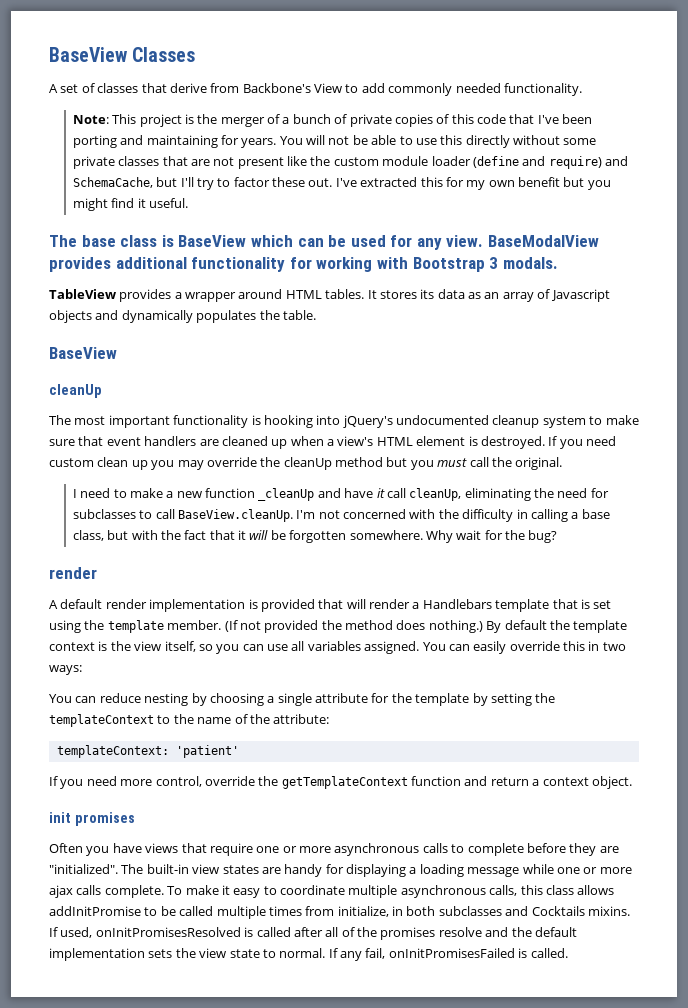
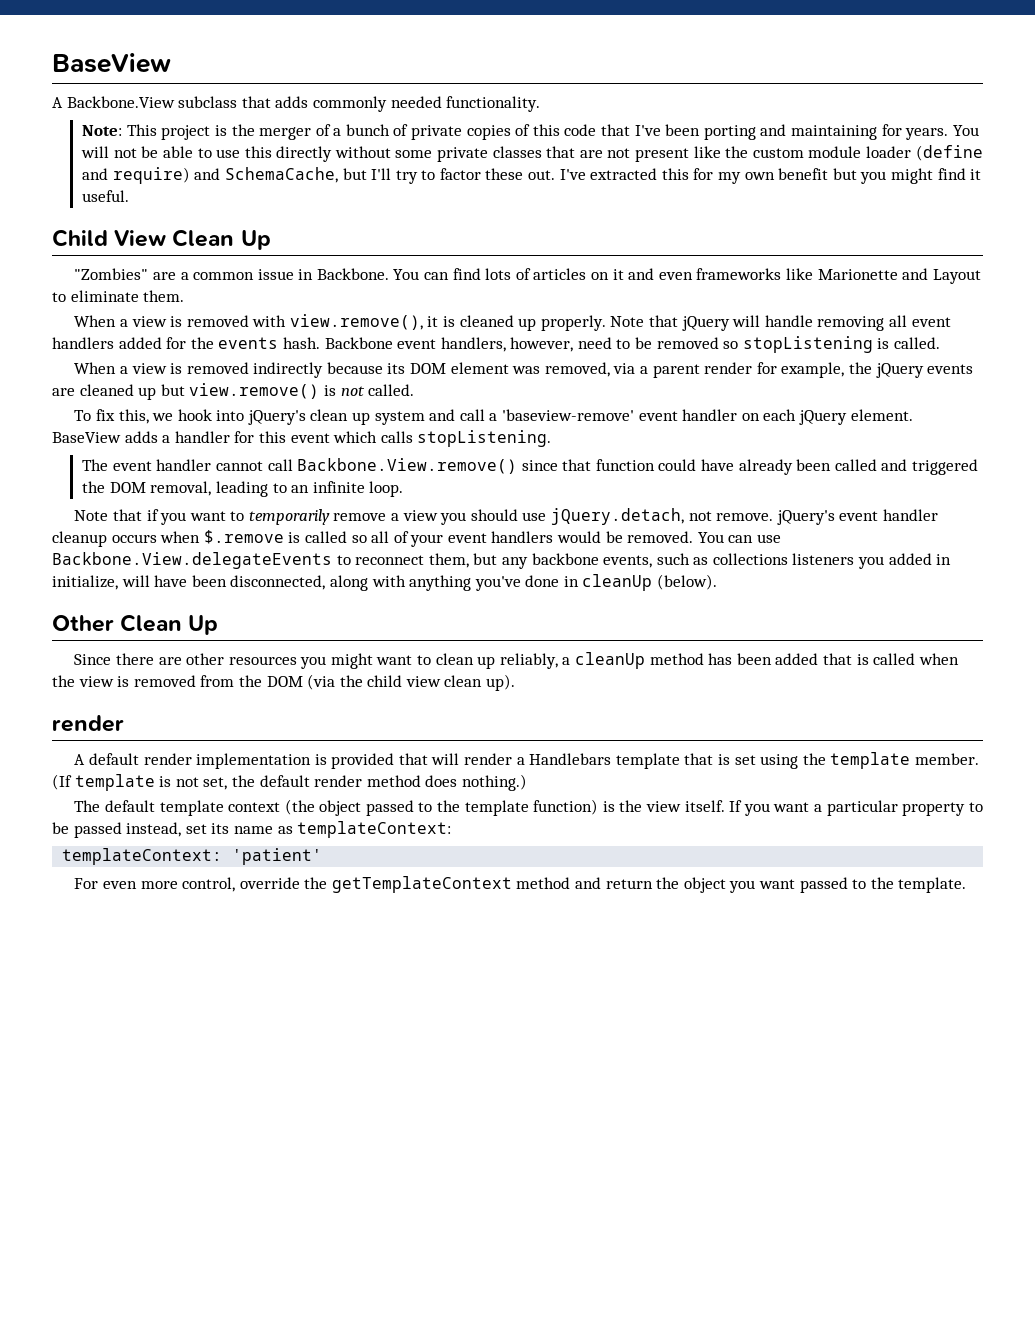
[49,47,196,62] [49,83,385,93] BaseView Classes // A set of classes that derive from Backbone's View to add -> [52,53,171,73] [52,96,309,108] BaseView // A Backbone.View subclass that adds
[49,235,600,250] [49,257,558,272] [49,289,610,302] [49,310,316,323] [49,347,117,359] [49,384,102,398] [49,415,639,428] [49,436,616,449] [49,457,563,470] [72,488,609,501] [72,509,610,522] [72,530,558,543] The base class is BaseView which can be used for any view. BaseModalView provides additional functionality for working with Bootstrap 3 modals. // TableView provides a wrapper around HTML tables. It stores its data as an array of Javascript objects and dynamically populates the table. // BaseView // cleanUp // The most important functionality is hooking into jQuery's undocumented cleanup system to make sure that event handlers are cleaned up when a view's HTML element is destroyed. If you need custom clean up you may override the cleanUp method but you must call the original. // I need to make a new function _cleanUp and have it call cleanUp, eliminating the need for subclasses to call BaseView.cleanUp. I'm not concerned with the difficulty in calling a base class, but with the fact that it will be forgotten somewhere. Why wait for the bug? -> [52,229,271,250] [74,268,981,284] [52,290,185,302] [74,314,951,331] [52,336,941,353] [74,362,974,378] [52,383,415,400] [74,409,913,425] [52,430,552,447] [82,458,979,475] [82,481,404,497] [74,508,938,525] [52,530,782,547] [52,552,952,569] [52,574,718,591] [52,614,219,635] [74,652,959,669] [52,674,516,691] Child View Clean Up // "Zombies" are a common issue in Backbone. You can find lots of articles on it and even frameworks like Marionette and Layout to eliminate them. // When a view is removed with view.remove(), it is cleaned up properly. Note that jQuery will handle removing all event handlers added for the events hash. Backbone event handlers, however, need to be removed so stopListening is called. // When a view is removed indirectly because its DOM element was removed, via a parent render for example, the jQuery events are cleaned up but view.remove() is not called. // To fix this, we hook into jQuery's clean up system and call a 'baseview-remove' event handler on each jQuery element. BaseView adds a handler for this event which calls stopListening. // The event handler cannot call Backbone.View.remove() since that function could have already been called and triggered the DOM removal, leading to an infinite loop. // Note that if you want to temporarily remove a view you should use jQuery.detach, not remove. jQuery's event handler cleanup occurs when $.remove is called so all of your event handlers would be removed. You can use Backbone.View.delegateEvents to reconnect them, but any backbone events, such as collections listeners you added in initialize, will have been disconnected, along with anything you've done in cleanUp (below). // Other Clean Up // Since there are other resources you might want to clean up reliably, a cleanUp method has been added that is called when the view is removed from the DOM (via the child view clean up).
[239,620,628,633] [49,642,95,651] not provided the method does nothing.) By default the template context -> [74,774,527,791] [74,799,599,816] template is not set, the default render method does nothing.) // The default template context (the object passed to the template function)
[164,641,626,654] [49,665,82,675] [49,693,556,706] [49,714,330,727] itself, so you can use all variables assigned. You can easily override this in two ways: // You can reduce nesting by choosing a single attribute for the template by setting the templateContext to the name of the attribute: -> [684,800,983,816] [52,821,452,838] itself. If you want a particular property to be passed instead, set its name as templateContext:
[49,776,117,789] If you need -> [74,878,137,889] For even
[411,776,461,786] function -> [516,877,571,889] method
[532,776,632,789] [49,812,135,826] [49,843,619,856] [49,864,632,877] [49,885,615,898] [49,906,630,919] [49,927,577,940] [49,948,568,961] a context object. // init promises // Often you have views that require one or more asynchronous calls to complete before they are "initialized". The built-in view states are handy for displaying a loading message while one or more ajax calls complete. To make it easy to coordinate multiple asynchronous calls, this class allows addInitPromise to be called multiple times from initialize, in both subclasses and Cocktails mixins. If used, onInitPromisesResolved is called after all of the promises resolve and the default implementation sets the view state to normal. If any fail, onInitPromisesFailed is called. -> [656,877,967,893] the object you want passed to the template.

